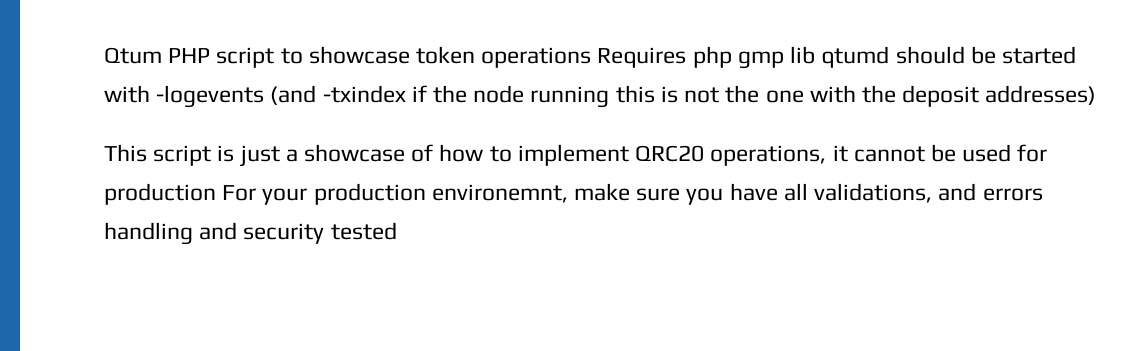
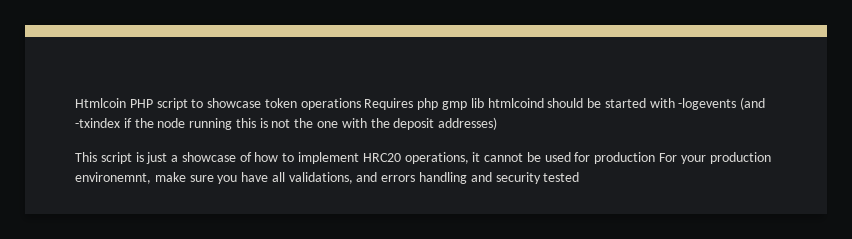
[104,47,162,64] Qtum -> [75,98,126,108] Htmlcoin
[821,46,890,68] qtumd -> [487,98,544,108] htmlcoind
[635,145,705,162] QRC20 -> [362,153,401,162] HRC20

